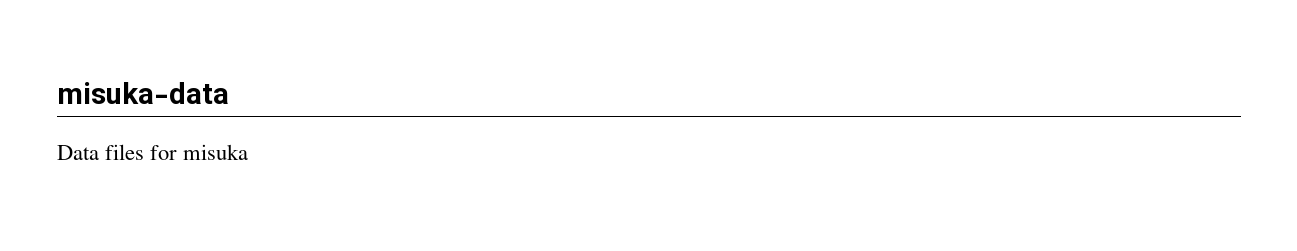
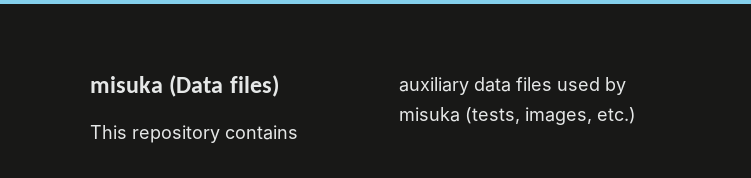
[57,82,229,104] [57,144,249,160] misuka-data // Data files for misuka -> [90,75,279,97] [90,125,298,143] [399,77,626,95] [399,107,636,125] misuka (Data files) // This repository contains auxiliary data files used by misuka (tests, images, etc.)

